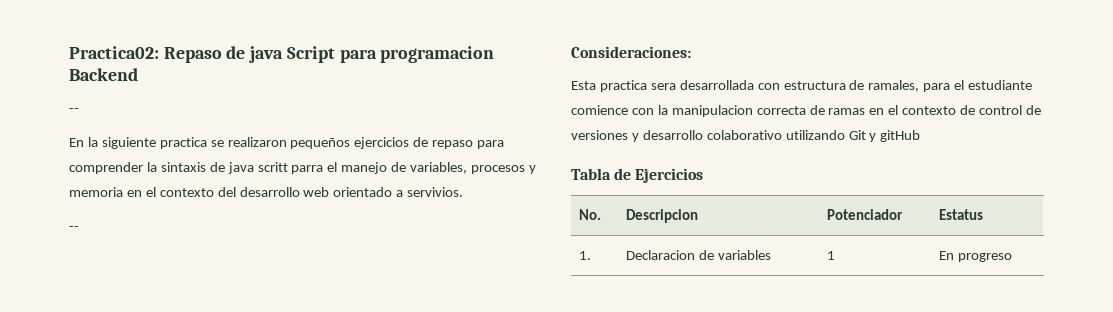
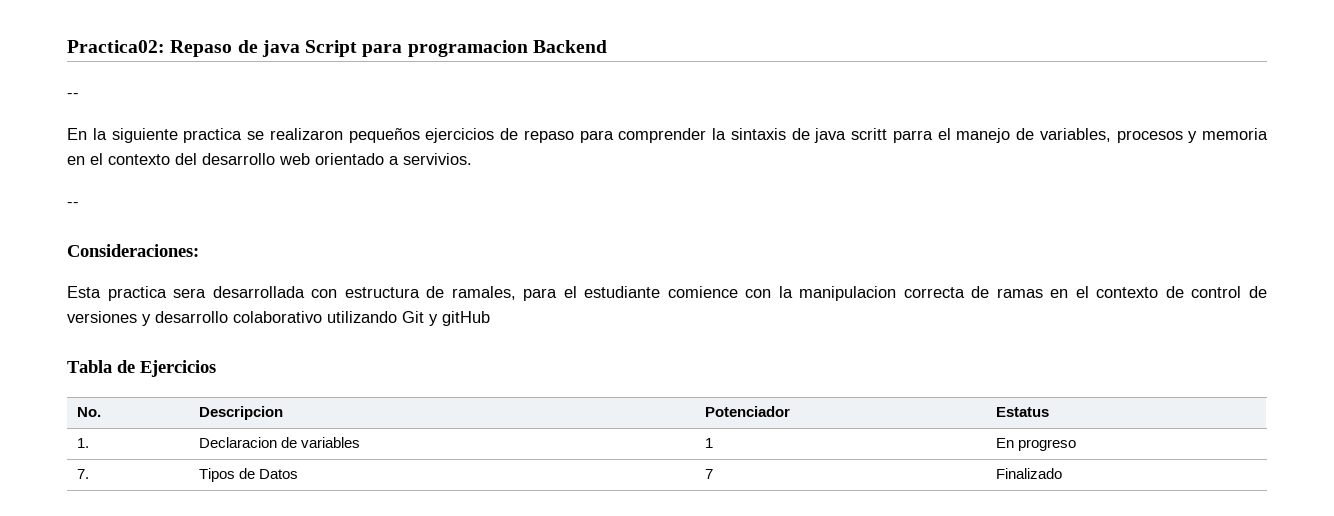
(1012, 257) none -> [76,469,89,479] [198,468,298,482] [704,469,713,479] [995,468,1062,479] // 7. | Tipos de Datos | 7 | Finalizado

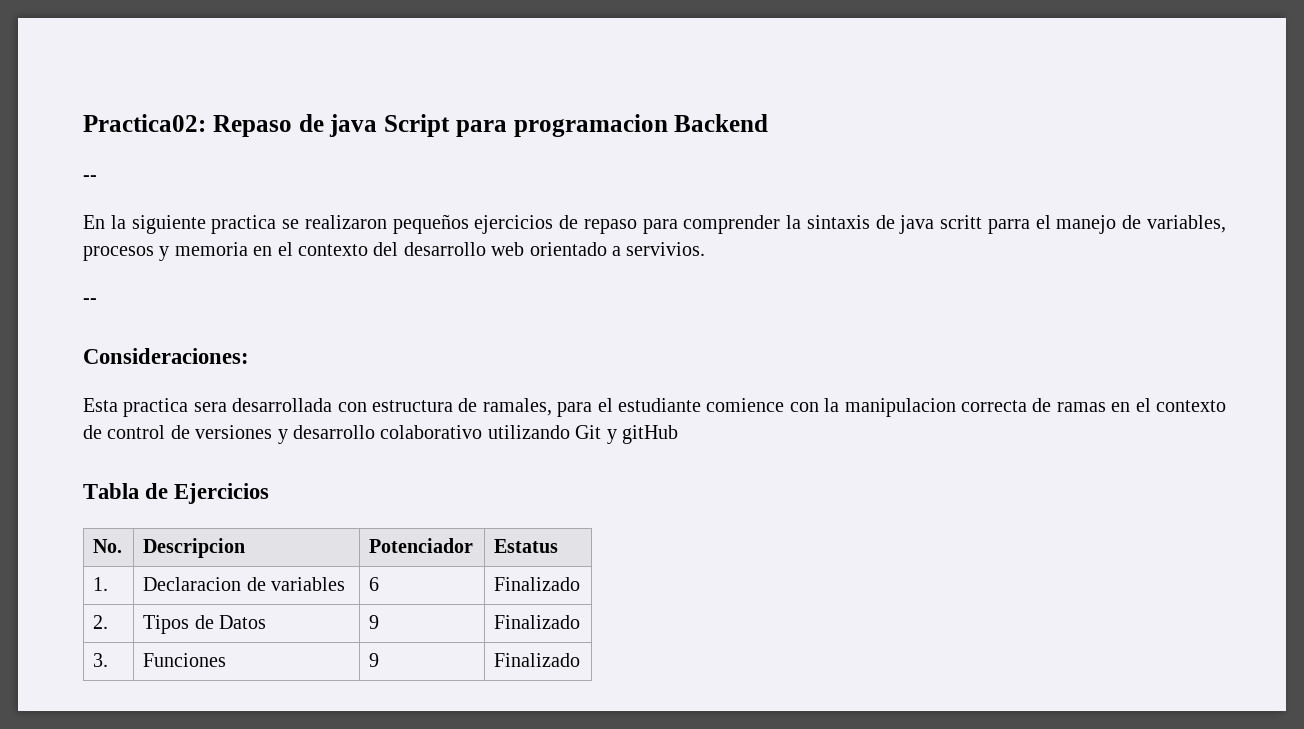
[704,438,713,448] [995,438,1076,451] [76,469,89,479] 1 | En progreso // 7. -> [369,577,380,591] [494,577,581,591] [93,615,109,629] 6 | Finalizado // 2.
[704,469,713,479] [995,468,1062,479] 7 | Finalizado -> [369,615,380,629] [494,615,581,629] [93,653,109,667] [143,653,227,667] [369,653,380,667] [494,653,581,667] 9 | Finalizado // 3. | Funciones | 9 | Finalizado

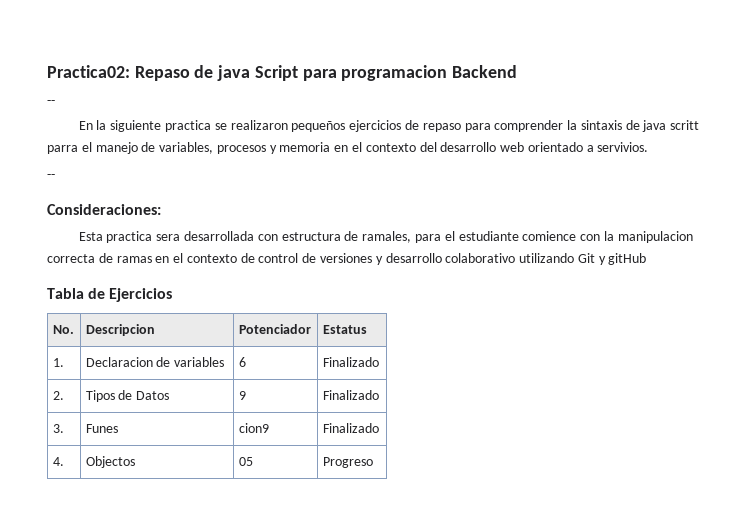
[143,653,227,667] [369,653,380,667] [494,653,581,667] Funciones | 9 | Finalizado -> [85,424,118,433] [238,423,269,433] [322,423,379,433] [52,457,64,466] [85,456,135,468] [238,457,253,466] [322,457,373,468] Funes | cion9 | Finalizado // 4. | Objectos | 05 | Progreso

